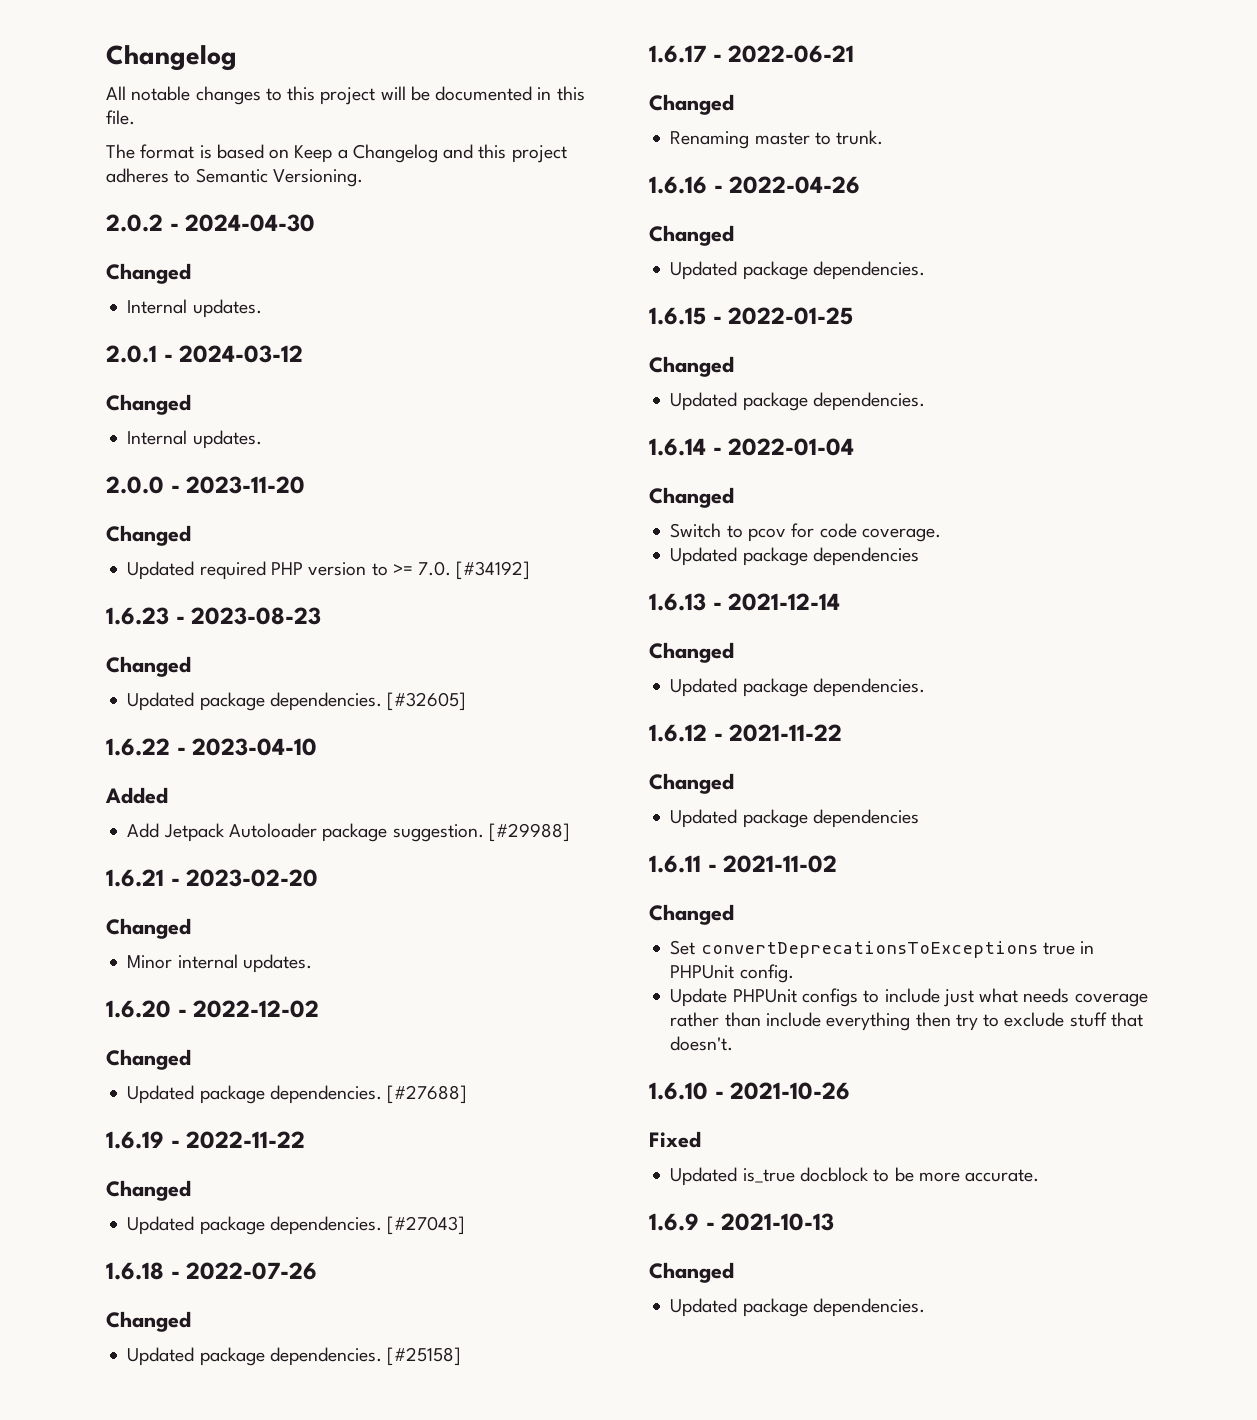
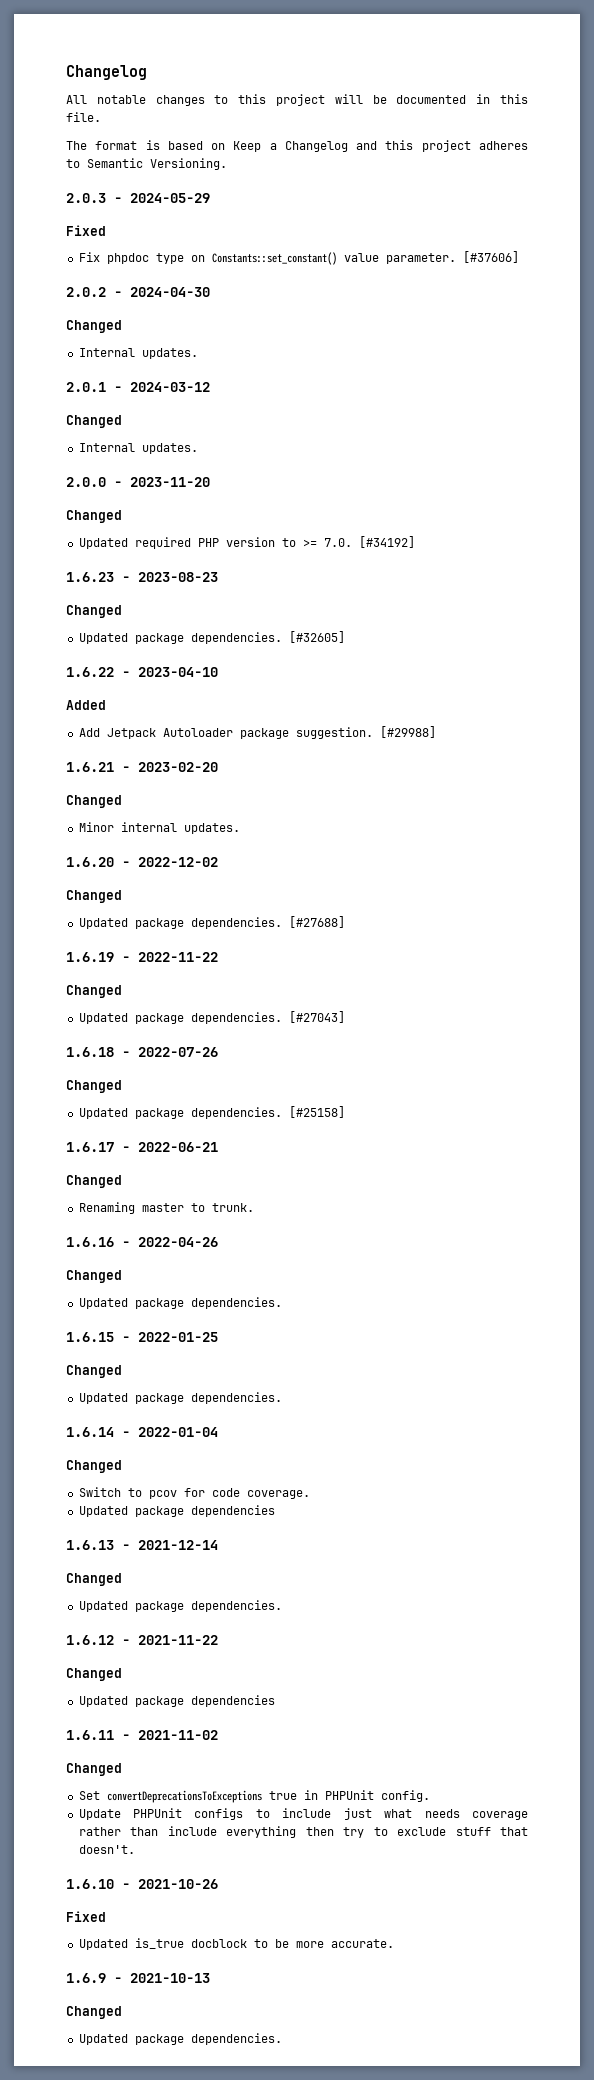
(363, 178) none -> [66,193,210,203] [66,225,106,236] [78,251,519,265] // 2.0.3 - 2024-05-29 // Fixed // Fix phpdoc type on Constants::set_constant() value parameter. [#37606]

